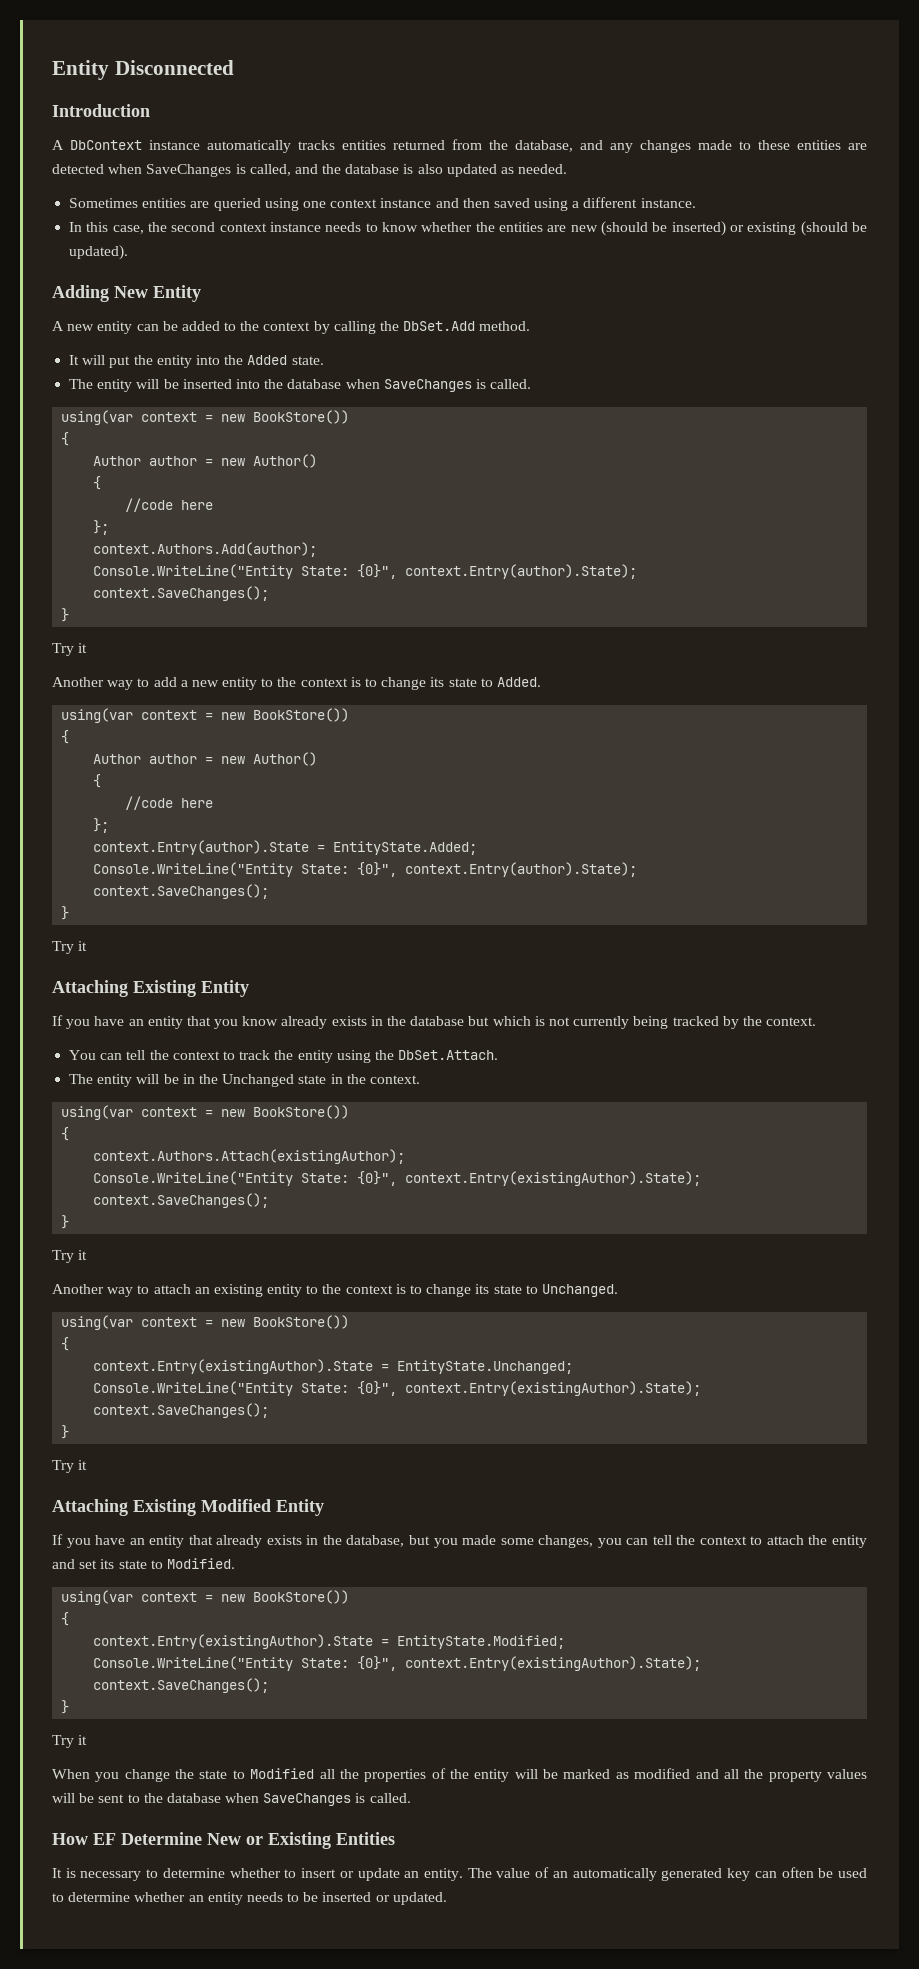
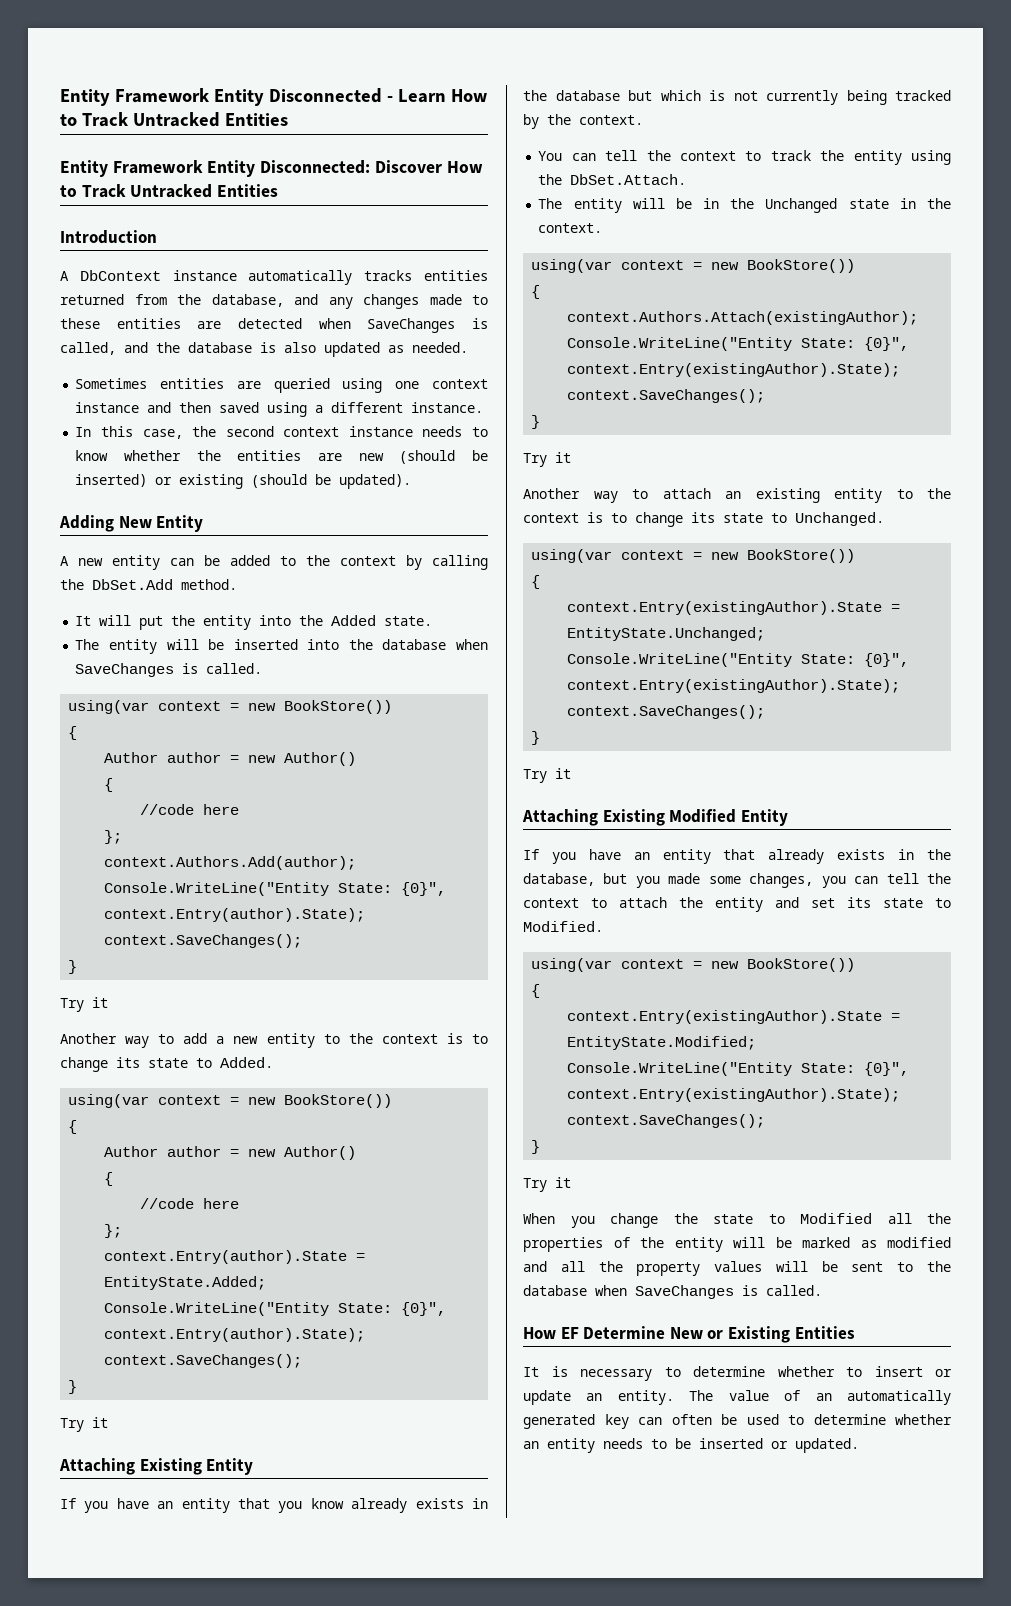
[52,60,109,80] Entity -> [60,88,264,106] Entity Framework Entity
(234, 67) none -> [386,89,487,103] [60,112,288,127] [60,160,483,177] [60,184,279,198] - Learn How to Track Untracked Entities // Entity Framework Entity Disconnected: Discover How to Track Untracked Entities

